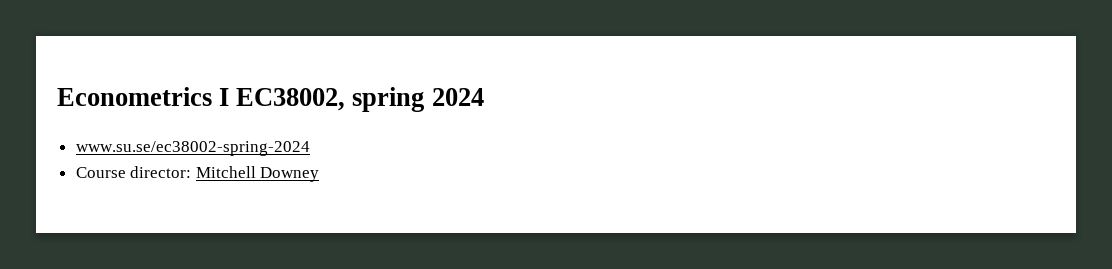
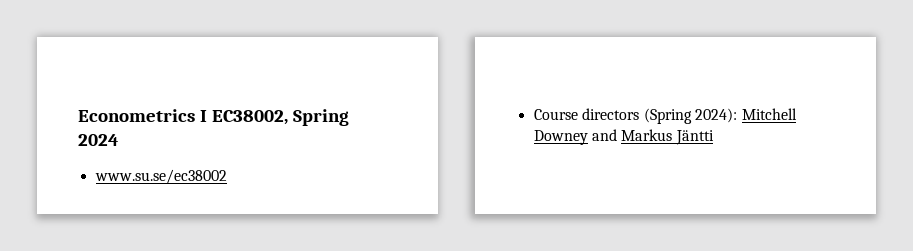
[352,87,425,112] spring -> [292,109,349,126] Spring
[75,141,310,156] www.su.se/ec38002-spring-2024 -> [94,169,227,184] www.su.se/ec38002
[130,166,320,182] director: Mitchell Downey -> [582,108,797,124] [533,129,714,145] directors (Spring 2024): Mitchell Downey and Markus Jäntti

